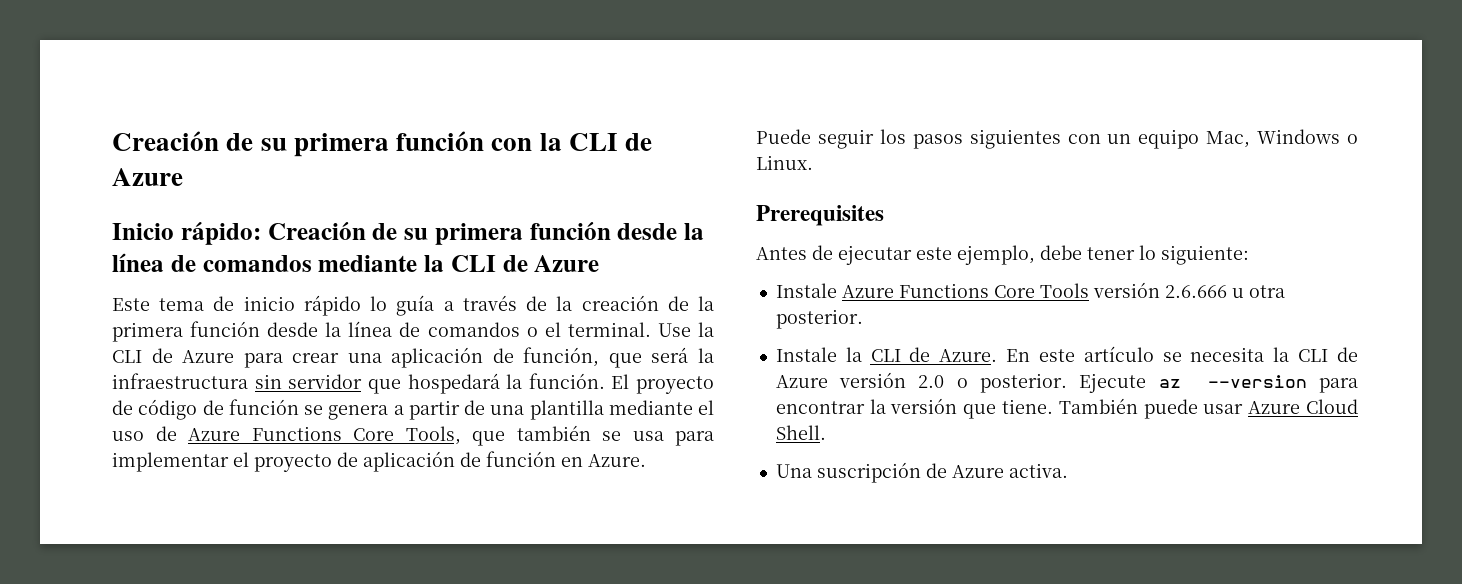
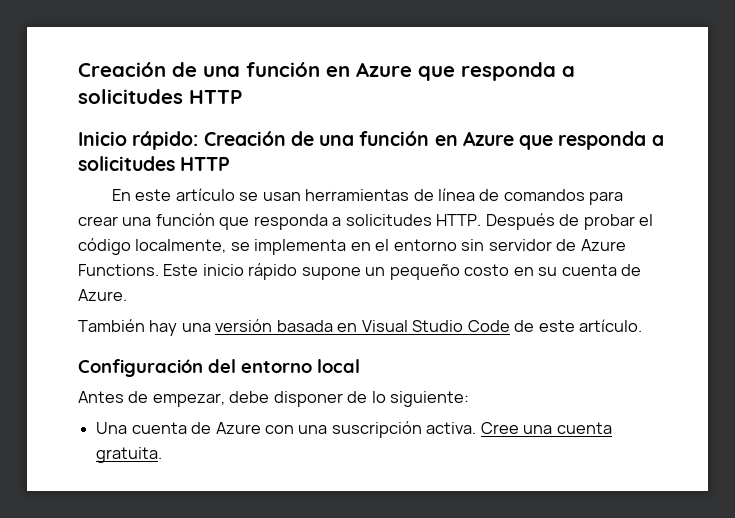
[112,131,653,157] [112,168,183,186] [112,222,704,245] [112,253,600,272] [112,295,714,316] [112,321,714,342] [112,347,714,368] [112,373,714,394] [112,399,714,420] [112,425,714,446] [112,451,646,472] [756,129,1358,149] [756,155,813,170] [756,205,884,226] [756,245,1249,265] [775,282,1285,298] [775,309,863,329] [775,346,1358,362] [775,372,1358,393] [775,398,1358,419] [775,425,826,440] Creación de su primera función con la CLI de Azure // Inicio rápido: Creación de su primera función desde la línea de comandos mediante la CLI de Azure // Este tema de inicio rápido lo guía a través de la creación de la primera función desde la línea de comandos o el terminal. Use la CLI de Azure para crear una aplicación de función, que será la infraestructura sin servidor que hospedará la función. El proyecto de código de función se genera a partir de una plantilla mediante el uso de Azure Functions Core Tools, que también se usa para implementar el proyecto de aplicación de función en Azure. // Puede seguir los pasos siguientes con un equipo Mac, Windows o Linux. // Prerequisites // Antes de ejecutar este ejemplo, debe tener lo siguiente: // Instale Azure Functions Core Tools versión 2.6.666 u otra posterior. // Instale la CLI de Azure. En este artículo se necesita la CLI de Azure versión 2.0 o posterior. Ejecute az --version para encontrar la versión que tiene. También puede usar Azure Cloud Shell. -> [78,62,575,81] [78,89,242,104] [78,131,664,150] [78,156,231,171] [111,188,624,205] [78,213,654,230] [78,238,626,255] [78,263,642,280] [78,289,127,301] [78,319,643,336] [78,359,360,377] [78,391,470,407] Creación de una función en Azure que responda a solicitudes HTTP // Inicio rápido: Creación de una función en Azure que responda a solicitudes HTTP // En este artículo se usan herramientas de línea de comandos para crear una función que responda a solicitudes HTTP. Después de probar el código localmente, se implementa en el entorno sin servidor de Azure Functions. Este inicio rápido supone un pequeño costo en su cuenta de Azure. // También hay una versión basada en Visual Studio Code de este artículo. // Configuración del entorno local // Antes de empezar, debe disponer de lo siguiente:
[816,462,1068,483] suscripción de Azure activa. -> [131,421,612,438] [96,447,163,463] cuenta de Azure con una suscripción activa. Cree una cuenta gratuita.

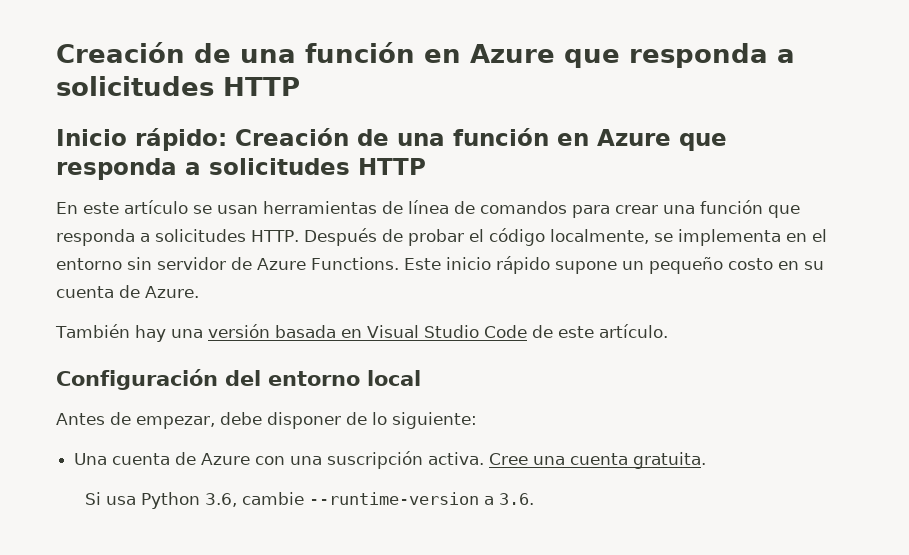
(163, 455) none -> [84,492,534,509] // Si usa Python 3.6, cambie --runtime-version a 3.6.

